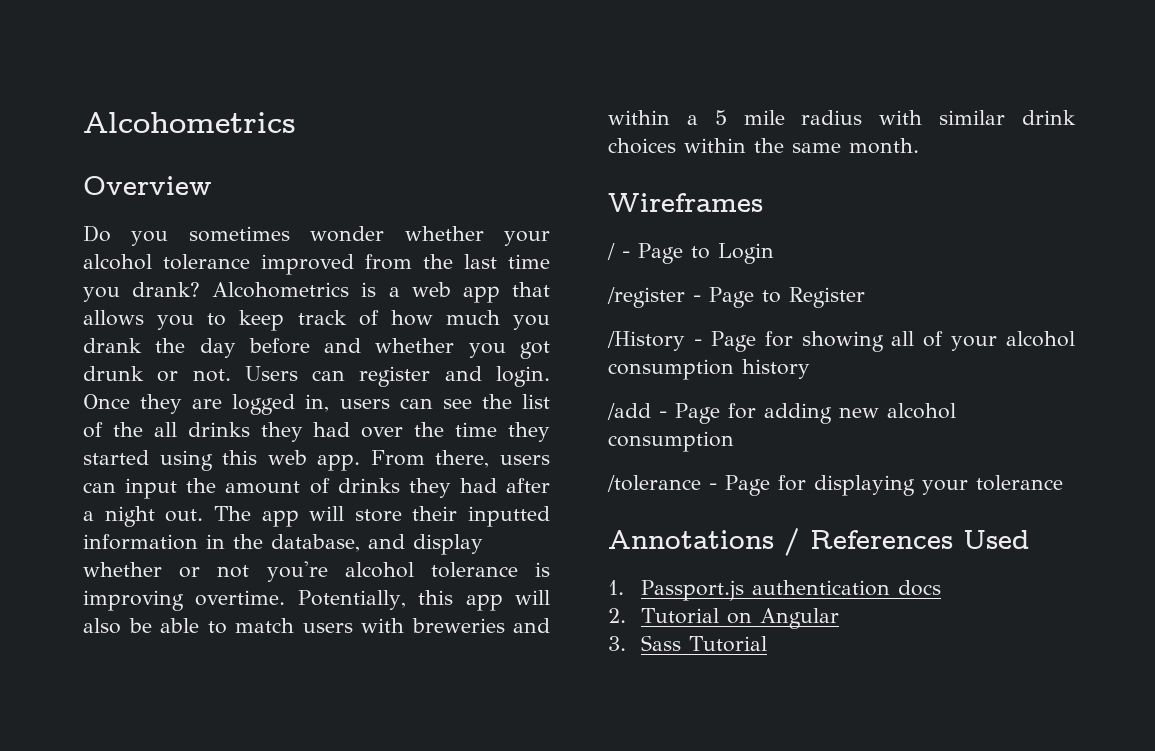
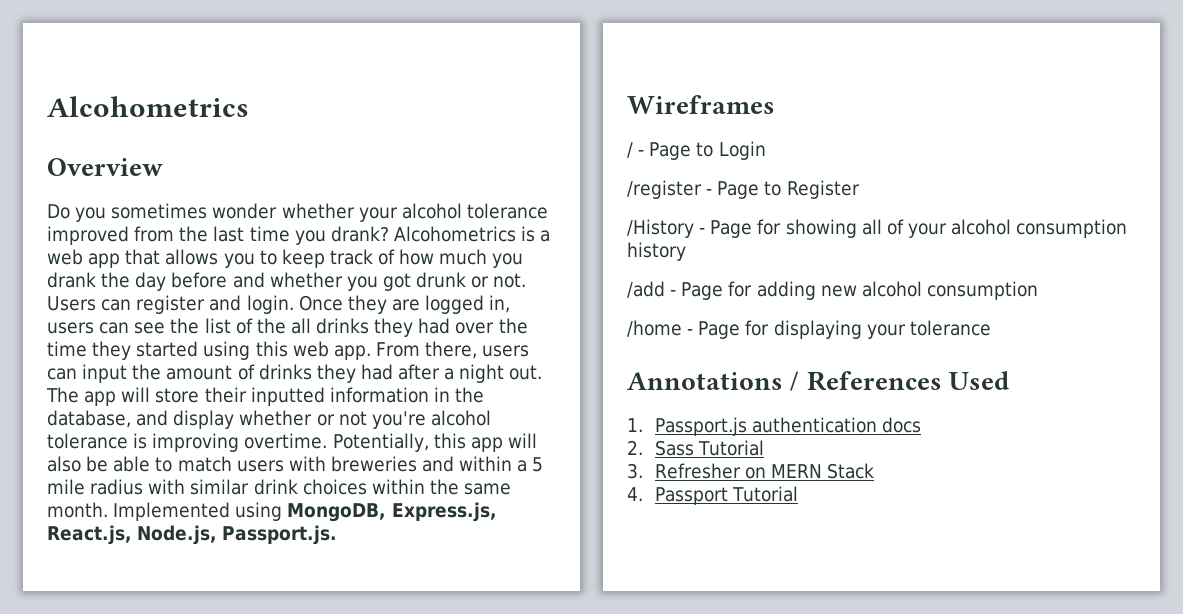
(919, 146) none -> [113,502,497,522] [47,525,338,545] Implemented using MongoDB, Express.js, React.js, Node.js, Passport.js.
[607,475,701,492] /tolerance -> [627,320,682,337] /home
[641,608,840,629] Tutorial on Angular -> [654,440,764,456] Sass Tutorial
[641,635,682,651] Sass -> [654,463,875,479] [627,487,728,505] Refresher on MERN Stack // 4. Passport

